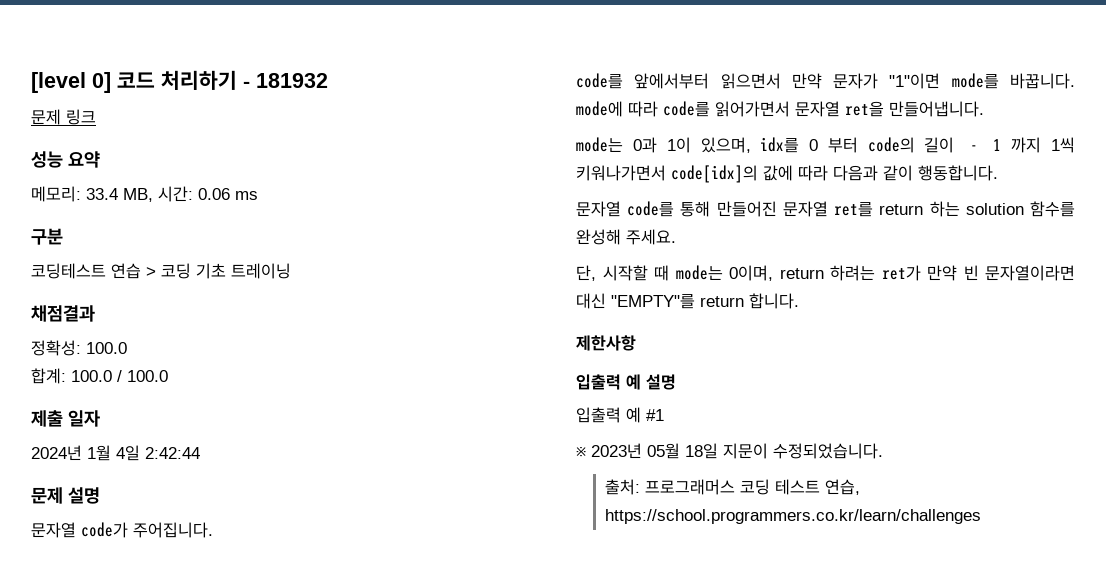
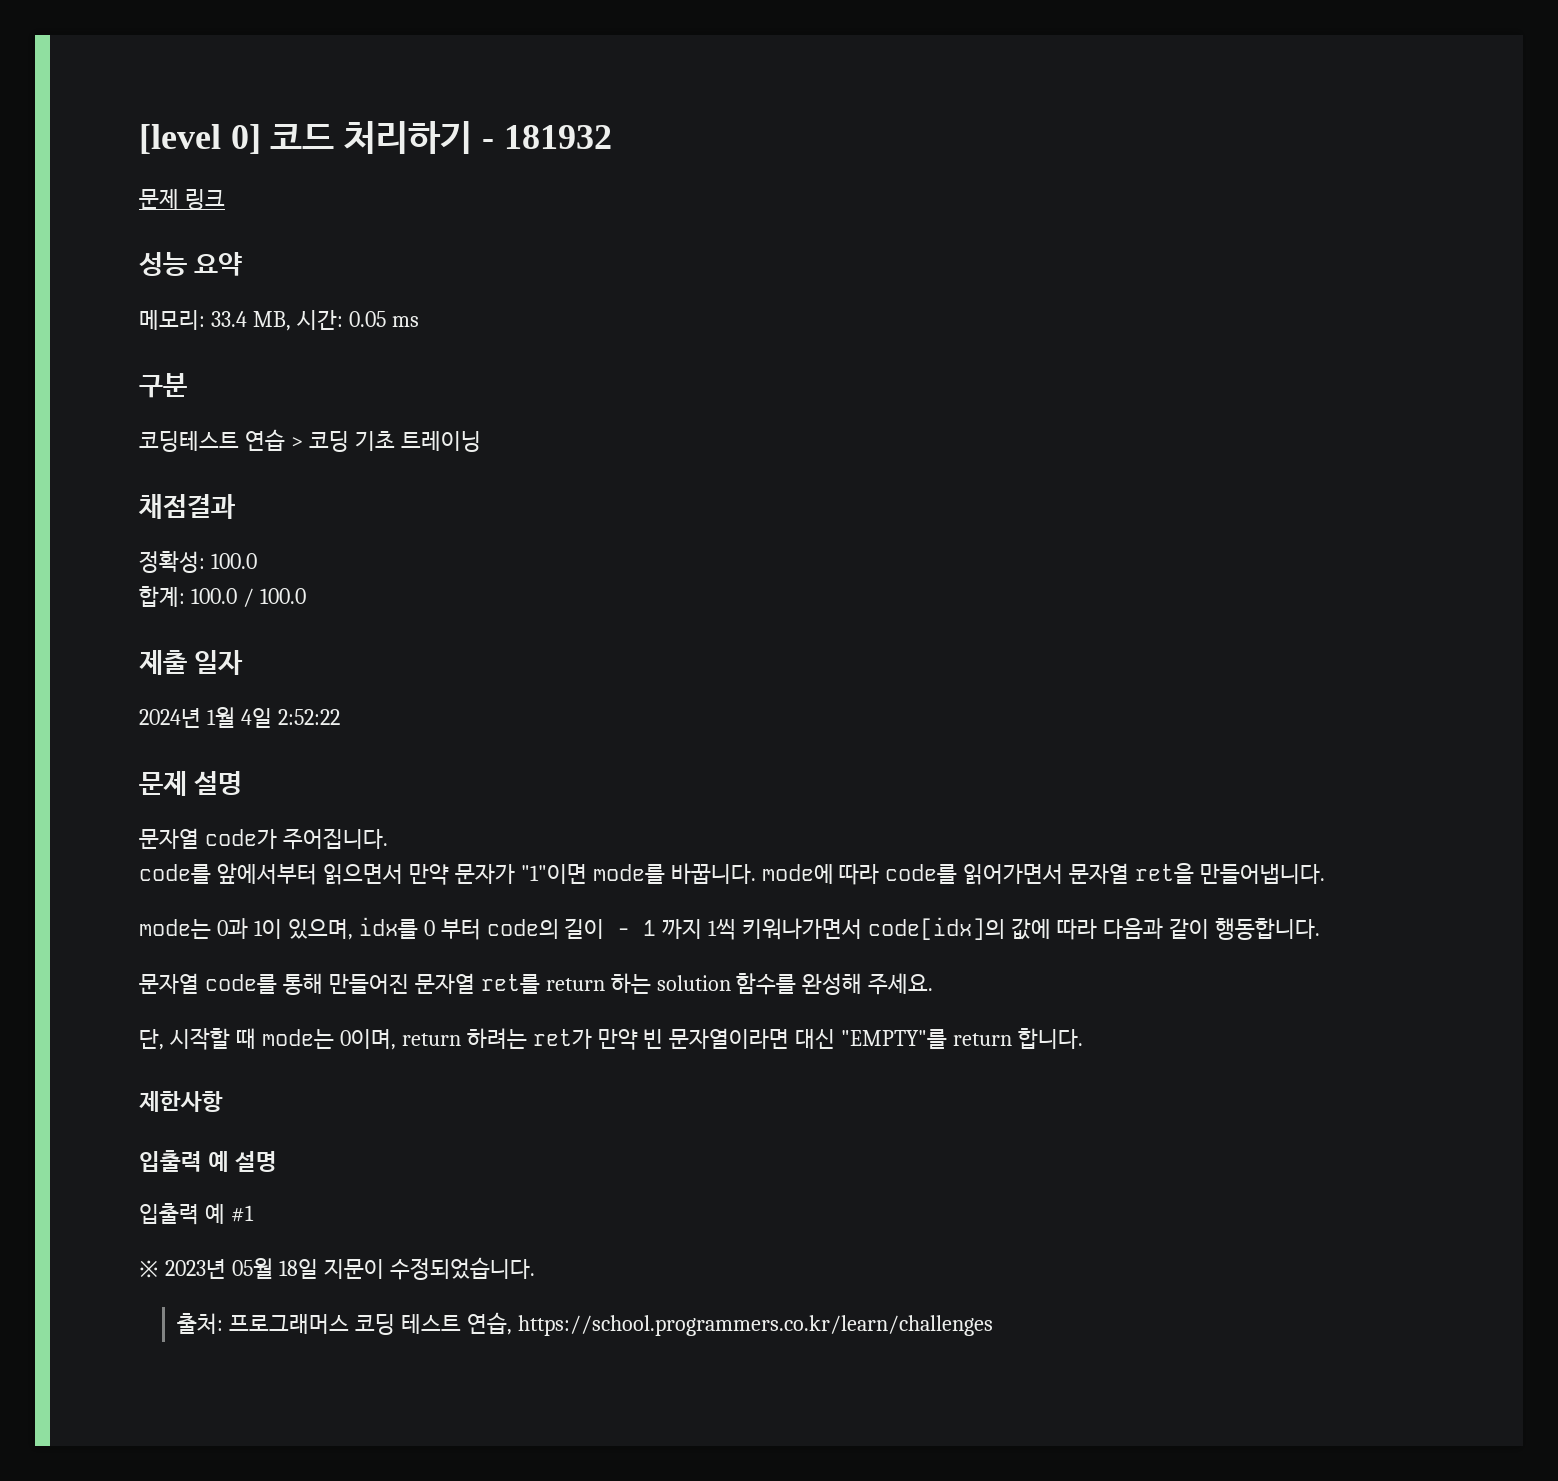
[198,188,230,200] 0.06 -> [348,311,386,327] 0.05
[145,447,200,459] 2:42:44 -> [277,709,340,725] 2:52:22

